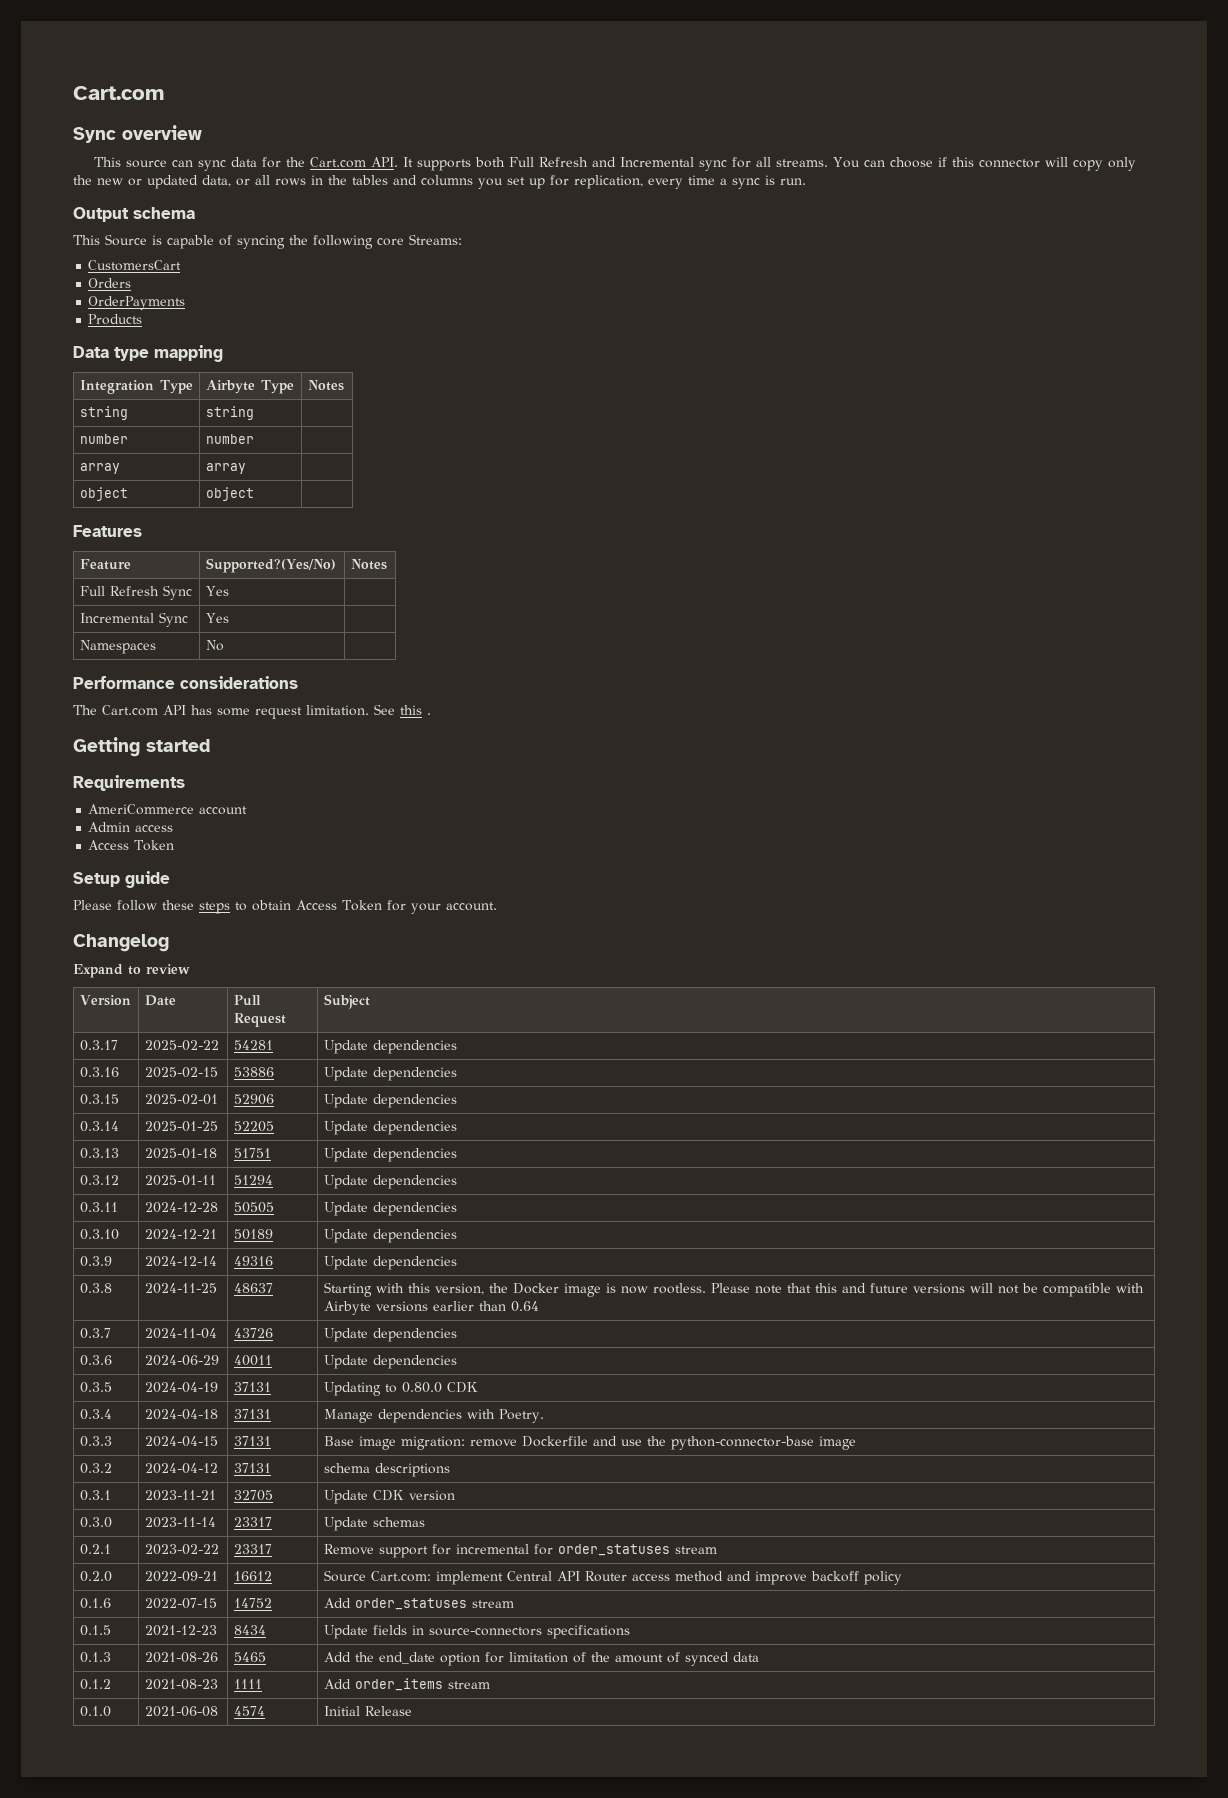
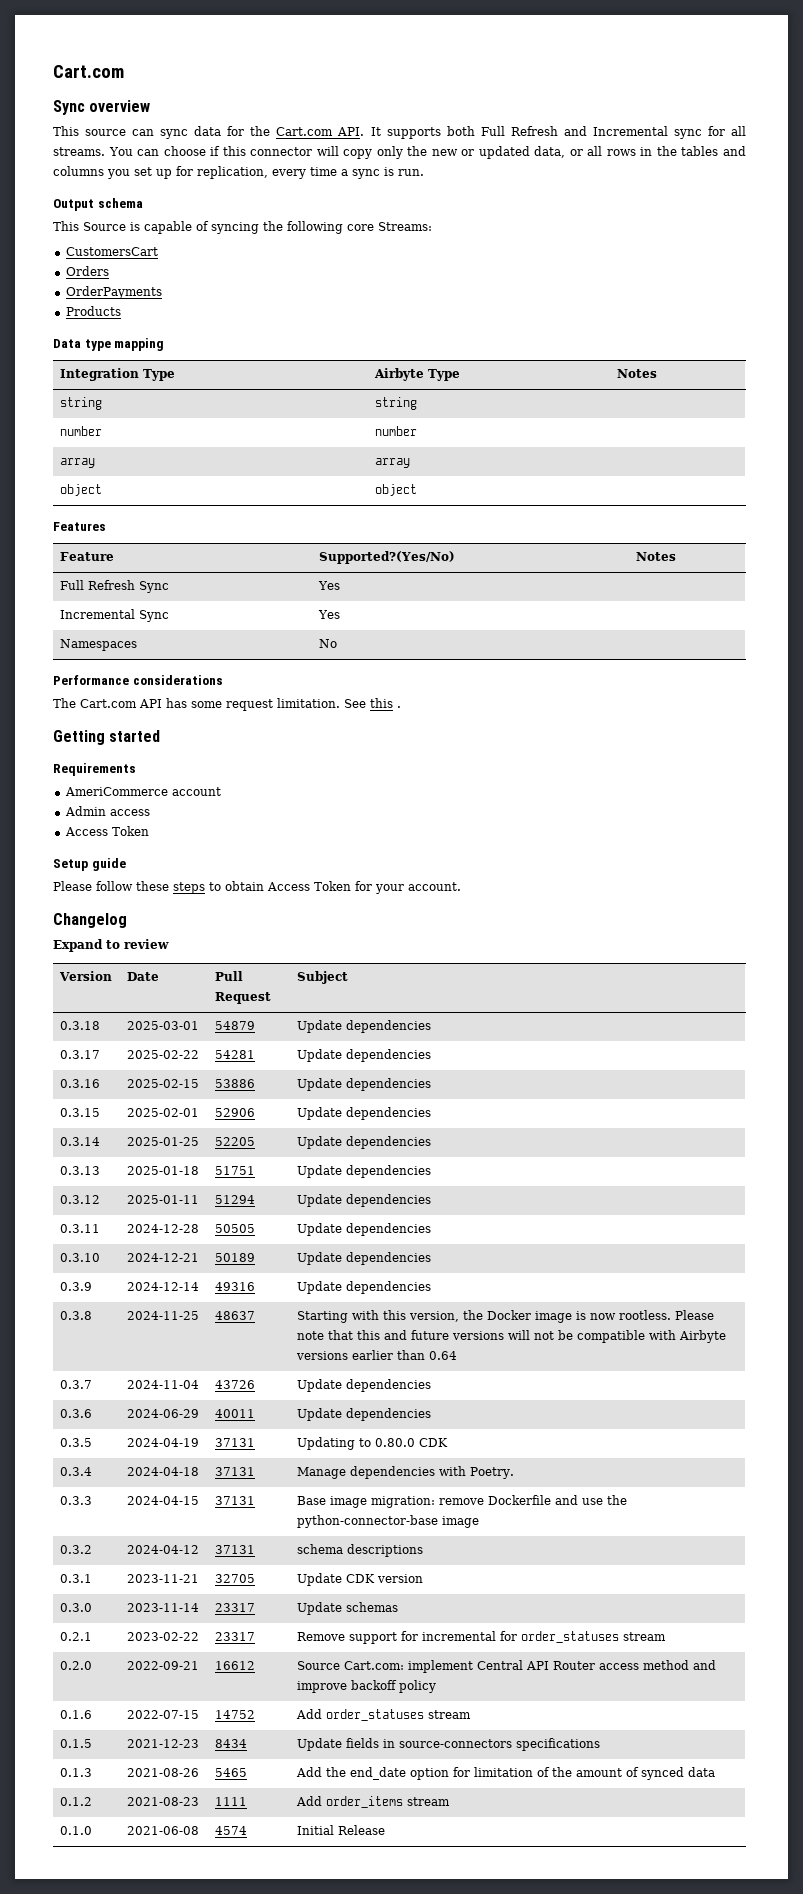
(370, 1001) none -> [60,1021,101,1030] [127,1021,200,1030] [215,1021,256,1030] [297,1020,432,1033] // 0.3.18 | 2025-03-01 | 54879 | Update dependencies

